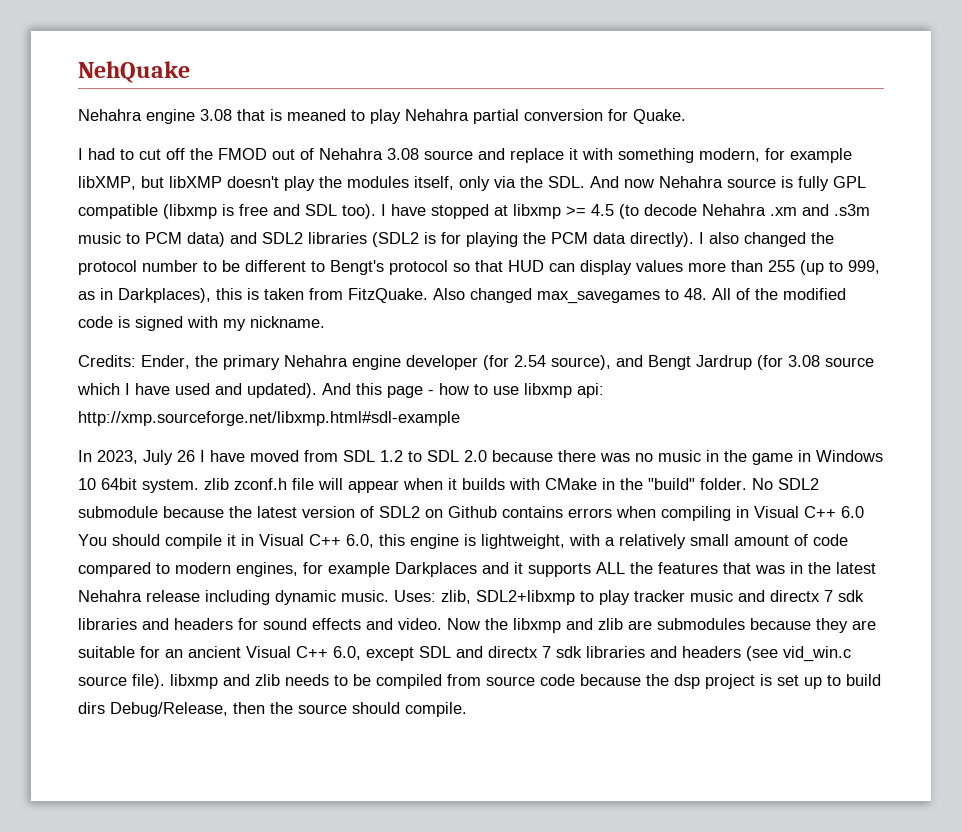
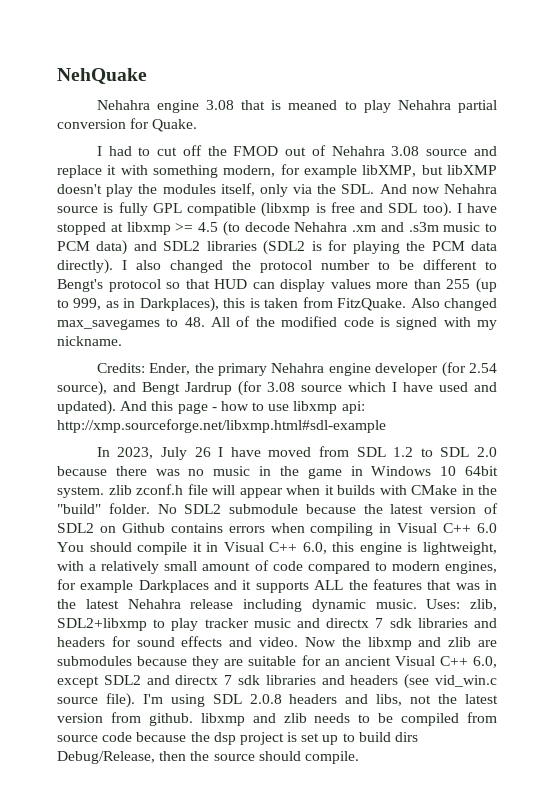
[419,646,451,658] SDL -> [103,675,141,685] SDL2
(165, 681) none -> [142,694,499,707] [57,712,193,726] I'm using SDL 2.0.8 headers and libs, not the latest version from github.

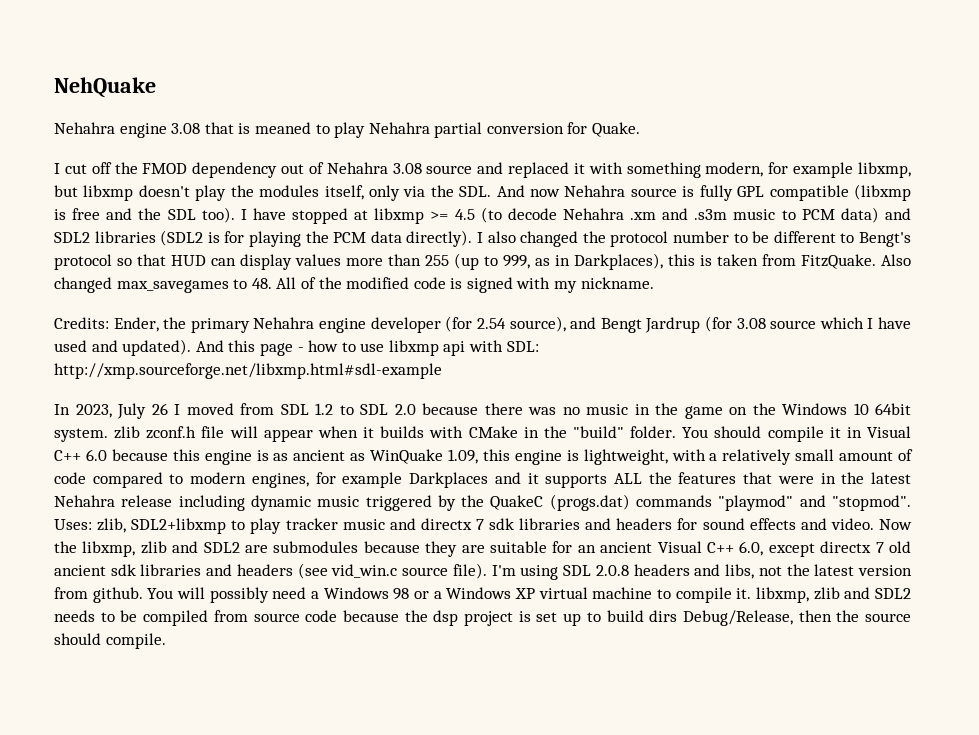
[108,146,151,156] had to -> (60, 168) none
(279, 151) none -> [192,162,278,178] dependency
[57,165,102,178] replace -> [508,162,570,178] replaced
[362,165,497,177] libXMP, but libXMP -> [858,162,912,178] [54,185,134,201] libxmp, but libxmp
(383, 208) none -> [138,208,162,220] the
[341,401,365,414] api: -> [443,340,539,356] api with SDL:
[230,447,261,457] have -> (180, 409) none
[350,466,363,476] in -> [729,403,776,415] on the
[157,503,498,514] [57,523,497,536] No SDL2 submodule because the latest version of SDL2 on Github contains errors when compiling in Visual C++ 6.0 -> (677, 432) none
[302,542,327,554] 6.0, -> [85,449,478,465] 6.0 because this engine is as ancient as WinQuake 1.09,
[455,583,480,590] was -> [777,476,814,484] were
[375,599,417,609] music. -> [317,494,911,511] music triggered by the QuakeC (progs.dat) commands "playmod" and "stopmod".
[367,637,472,650] libxmp and zlib -> [82,541,240,557] libxmp, zlib and SDL2
[103,675,233,685] SDL2 and directx 7 -> [820,541,911,553] [54,565,106,576] directx 7 old ancient
[200,713,307,726] libxmp and zlib -> [147,587,911,603] You will possibly need a Windows 98 or a Windows XP virtual machine to compile it. libxmp, zlib and SDL2

